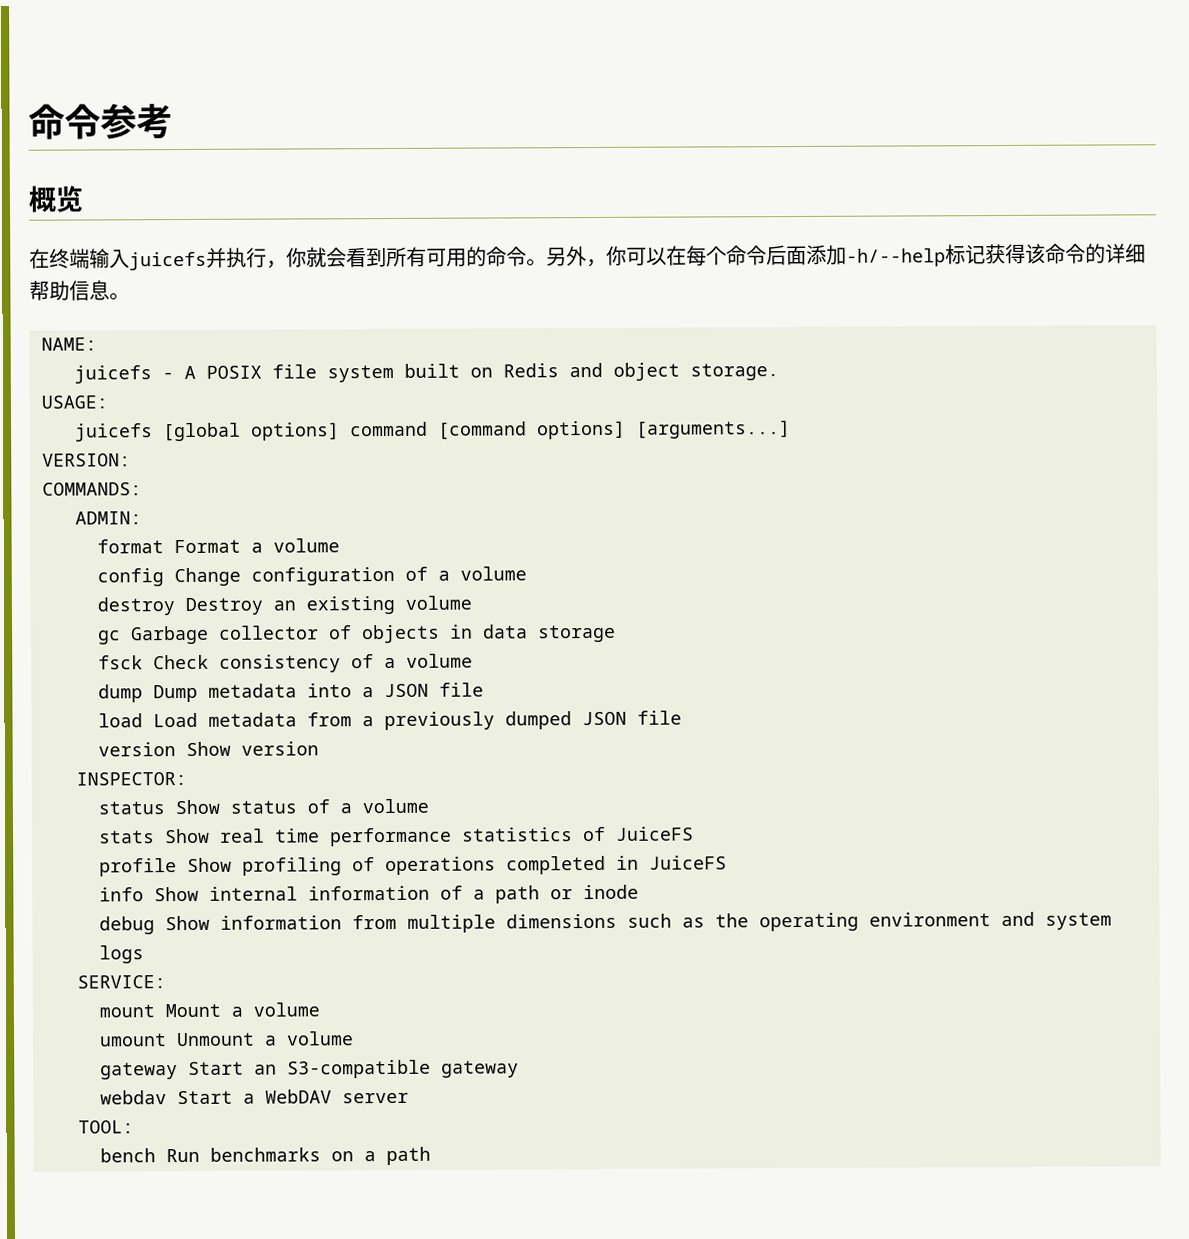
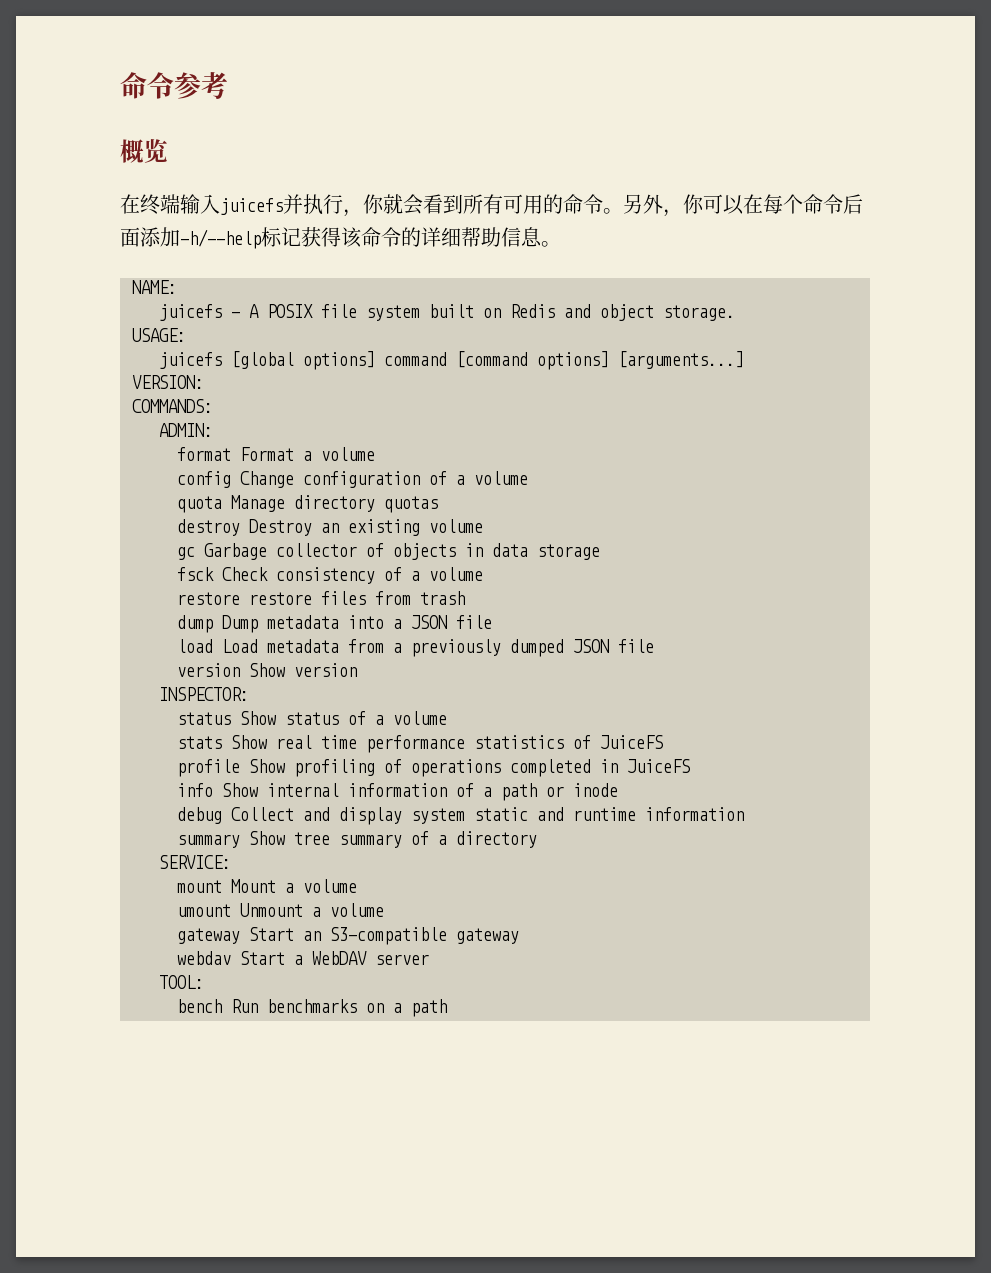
(527, 573) none -> [177,495,438,513] // quota Manage directory quotas
(473, 660) none -> [177,591,465,605] // restore restore files from trash
[165,911,1112,933] [99,945,144,964] Show information from multiple dimensions such as the operating environment and system logs -> [231,807,744,825] [177,831,537,848] Collect and display system static and runtime information // summary Show tree summary of a directory

